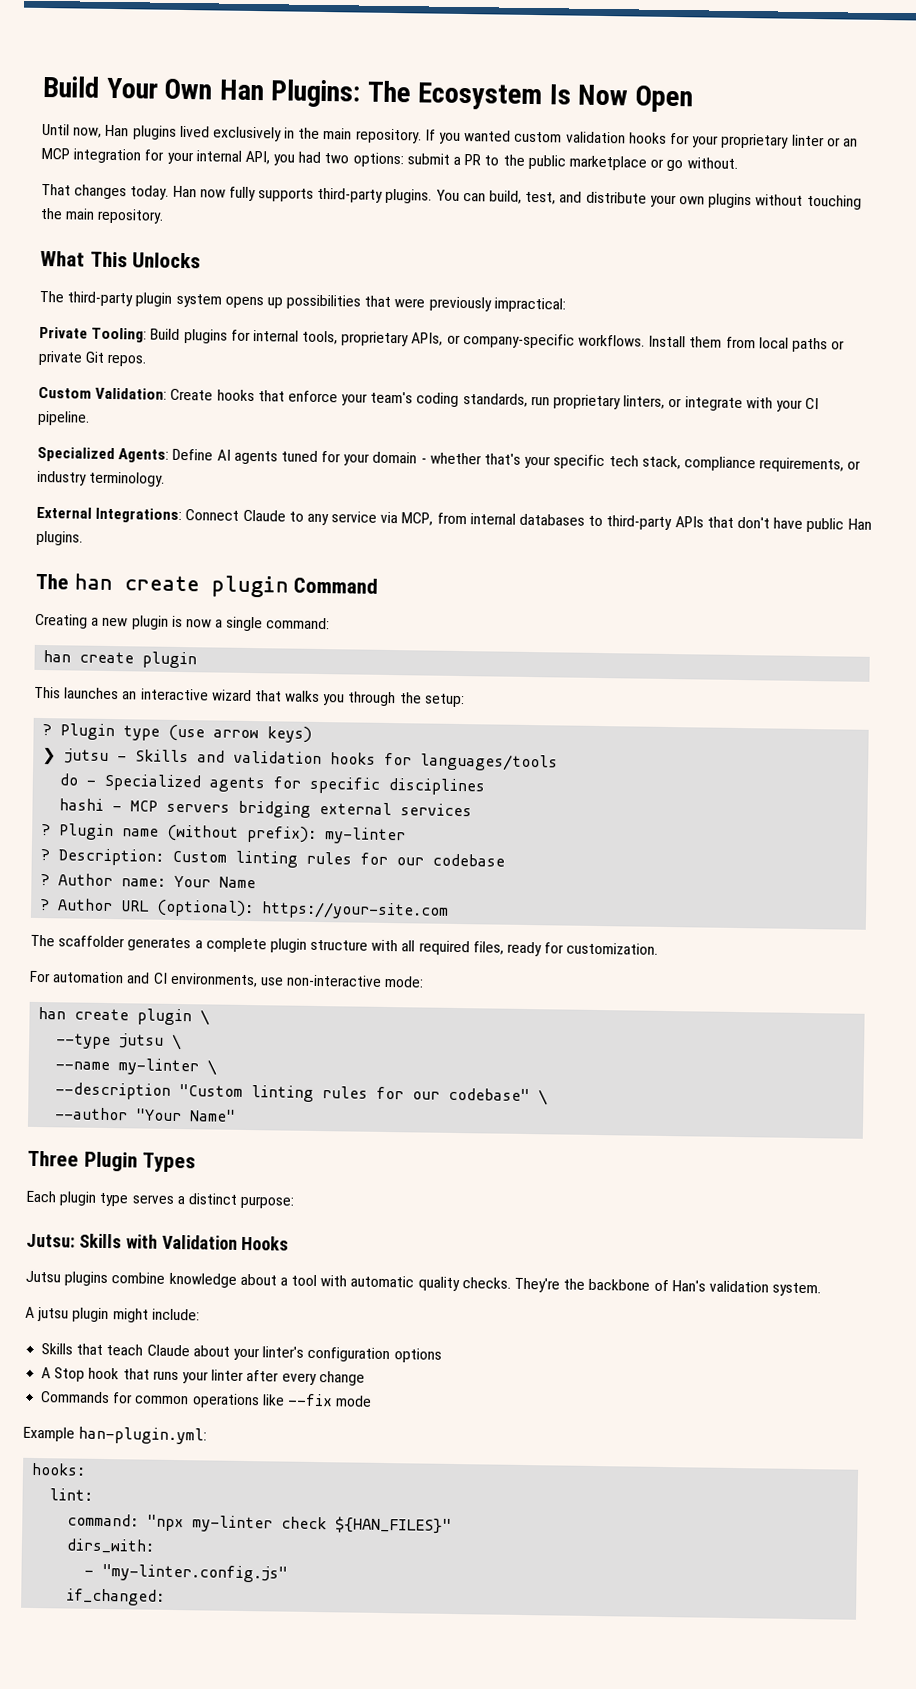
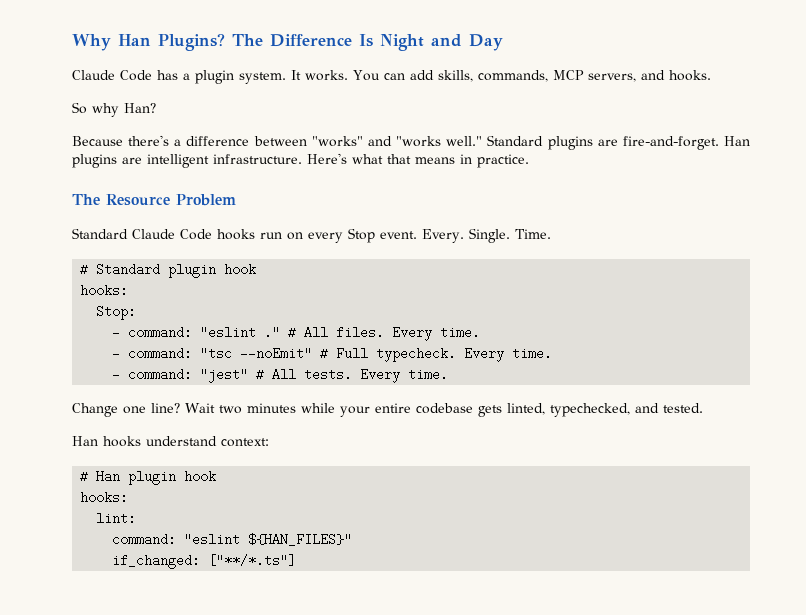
[42,75,694,113] [42,123,858,149] [41,147,738,172] [41,183,862,210] [40,207,165,224] [40,250,202,269] [39,290,566,313] [39,326,846,353] [38,350,147,367] [38,386,820,412] [37,410,90,426] [37,446,862,473] [37,470,166,487] [36,506,872,533] [36,530,83,546] [35,573,379,598] [35,613,331,632] [43,650,198,669] [34,686,465,708] [42,723,313,743] [42,747,559,772] [59,773,486,796] [59,798,473,818] [41,823,407,845] [40,848,506,868] [40,873,257,889] [40,898,450,920] [30,934,659,957] [29,970,425,988] [38,1007,211,1026] [56,1033,183,1051] [55,1058,218,1076] [55,1082,549,1106] [55,1107,237,1122] [27,1150,197,1173] [26,1190,295,1209] [26,1233,290,1251] [25,1270,822,1297] [25,1306,200,1323] [41,1343,442,1363] [41,1367,365,1386] [40,1391,373,1409] [23,1426,208,1445] [31,1462,87,1476] [49,1488,94,1501] [67,1513,453,1534] [66,1538,156,1554] [84,1563,289,1583] Build Your Own Han Plugins: The Ecosystem Is Now Open // Until now, Han plugins lived exclusively in the main repository. If you wanted custom validation hooks for your proprietary linter or an MCP integration for your internal API, you had two options: submit a PR to the public marketplace or go without. // That changes today. Han now fully supports third-party plugins. You can build, test, and distribute your own plugins without touching the main repository. // What This Unlocks // The third-party plugin system opens up possibilities that were previously impractical: // Private Tooling: Build plugins for internal tools, proprietary APIs, or company-specific workflows. Install them from local paths or private Git repos. // Custom Validation: Create hooks that enforce your team's coding standards, run proprietary linters, or integrate with your CI pipeline. // Specialized Agents: Define AI agents tuned for your domain - whether that's your specific tech stack, compliance requirements, or industry terminology. // External Integrations: Connect Claude to any service via MCP, from internal databases to third-party APIs that don't have public Han plugins. // The han create plugin Command // Creating a new plugin is now a single command: // han create plugin // This launches an interactive wizard that walks you through the setup: // ? Plugin type (use arrow keys) // ❯ jutsu - Skills and validation hooks for languages/tools // do - Specialized agents for specific disciplines // hashi - MCP servers bridging external services // ? Plugin name (without prefix): my-linter // ? Description: Custom linting rules for our codebase // ? Author name: Your Name // ? Author URL (optional): https://your-site.com // The scaffolder generates a complete plugin structure with all required files, ready for customization. // For automation and CI environments, use non-interactive mode: // han create plugin \ // --type jutsu \ // --name my-linter \ // --description "Custom linting rules for our codebase" \ // --author "Your Name" // Three Plugin Types // Each plugin type serves a distinct purpose: // Jutsu: Skills with Validation Hooks // Jutsu plugins combine knowledge about a tool with automatic quality checks. They're the backbone of Han's validation system. // A jutsu plugin might include: // Skills that teach Claude about your linter's configuration options // A Stop hook that runs your linter after every change // Commands for common operations like --fix mode // Example han-plugin.yml: // hooks: // lint: // command: "npx my-linter check ${HAN_FILES}" // dirs_with: // - "my-linter.config.js" -> [72,33,503,51] [72,70,711,84] [72,102,156,117] [72,135,750,150] [72,153,529,168] [72,194,236,206] [72,228,551,243] [80,263,257,278] [80,284,129,297] [96,305,137,320] [112,326,481,341] [112,347,553,362] [112,368,449,383] [72,403,703,417] [72,436,269,447] [80,470,217,485] [80,491,129,504] [96,512,137,525] [112,533,353,546] Why Han Plugins? The Difference Is Night and Day // Claude Code has a plugin system. It works. You can add skills, commands, MCP servers, and hooks. // So why Han? // Because there's a difference between "works" and "works well." Standard plugins are fire-and-forget. Han plugins are intelligent infrastructure. Here's what that means in practice. // The Resource Problem // Standard Claude Code hooks run on every Stop event. Every. Single. Time. // # Standard plugin hook // hooks: // Stop: // - command: "eslint ." # All files. Every time. // - command: "tsc --noEmit" # Full typecheck. Every time. // - command: "jest" # All tests. Every time. // Change one line? Wait two minutes while your entire codebase gets linted, typechecked, and tested. // Han hooks understand context: // # Han plugin hook // hooks: // lint: // command: "eslint ${HAN_FILES}"
(166, 1597) none -> [208,554,297,567] ["**/*.ts"]

